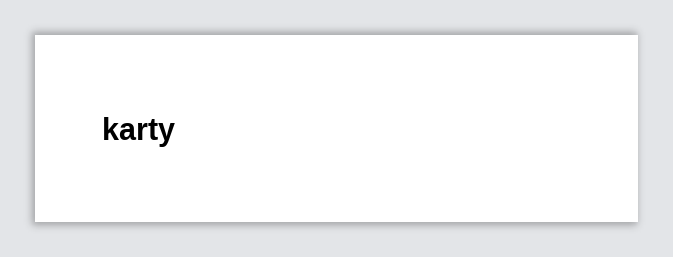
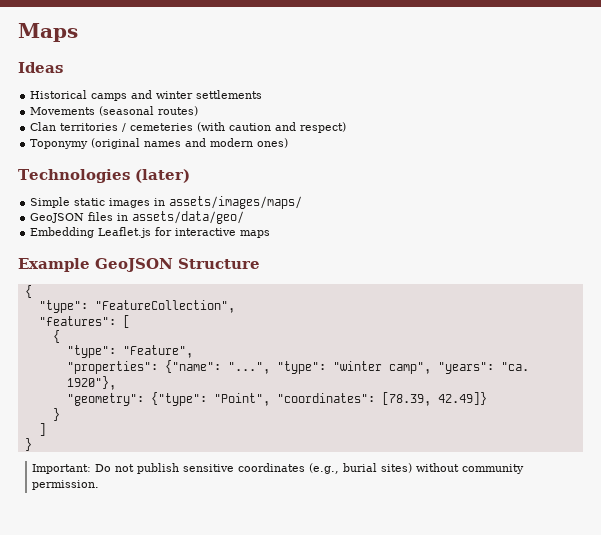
[102,117,175,147] karty -> [18,23,78,42] [18,62,63,73] [30,90,263,101] [30,106,199,116] [30,122,347,133] [30,138,289,149] [18,169,190,183] [30,196,303,209] [30,211,245,224] [30,227,271,238] [18,258,260,272] [24,285,32,298] [38,300,235,313] [38,315,130,328] [52,330,60,343] [66,345,193,358] [66,360,529,374] [66,376,116,390] [66,392,487,406] [52,408,60,421] [38,423,46,436] [24,438,32,451] [32,463,525,474] [32,480,100,490] Maps // Ideas // Historical camps and winter settlements // Movements (seasonal routes) // Clan territories / cemeteries (with caution and respect) // Toponymy (original names and modern ones) // Technologies (later) // Simple static images in assets/images/maps/ // GeoJSON files in assets/data/geo/ // Embedding Leaflet.js for interactive maps // Example GeoJSON Structure // { // "type": "FeatureCollection", // "features": [ // { // "type": "Feature", // "properties": {"name": "...", "type": "winter camp", "years": "ca. 1920"}, // "geometry": {"type": "Point", "coordinates": [78.39, 42.49]} // } // ] // } // Important: Do not publish sensitive coordinates (e.g., burial sites) without community permission.

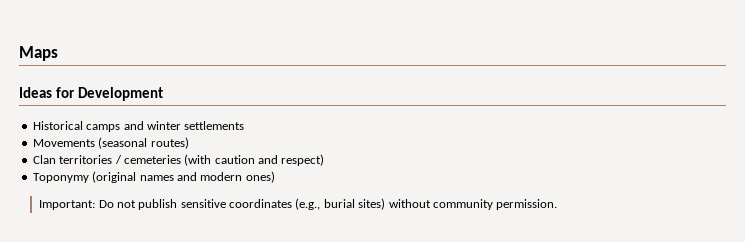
(63, 67) none -> [55,87,163,101] for Development
[18,169,190,183] [30,196,303,209] [30,211,245,224] [30,227,271,238] [18,258,260,272] [24,285,32,298] [38,300,235,313] [38,315,130,328] [52,330,60,343] [66,345,193,358] [66,360,529,374] [66,376,116,390] [66,392,487,406] [52,408,60,421] [38,423,46,436] [24,438,32,451] // Technologies (later) // Simple static images in assets/images/maps/ // GeoJSON files in assets/data/geo/ // Embedding Leaflet.js for interactive maps // Example GeoJSON Structure // { // "type": "FeatureCollection", // "features": [ // { // "type": "Feature", // "properties": {"name": "...", "type": "winter camp", "years": "ca. 1920"}, // "geometry": {"type": "Point", "coordinates": [78.39, 42.49]} // } // ] // } -> (275, 177) none

